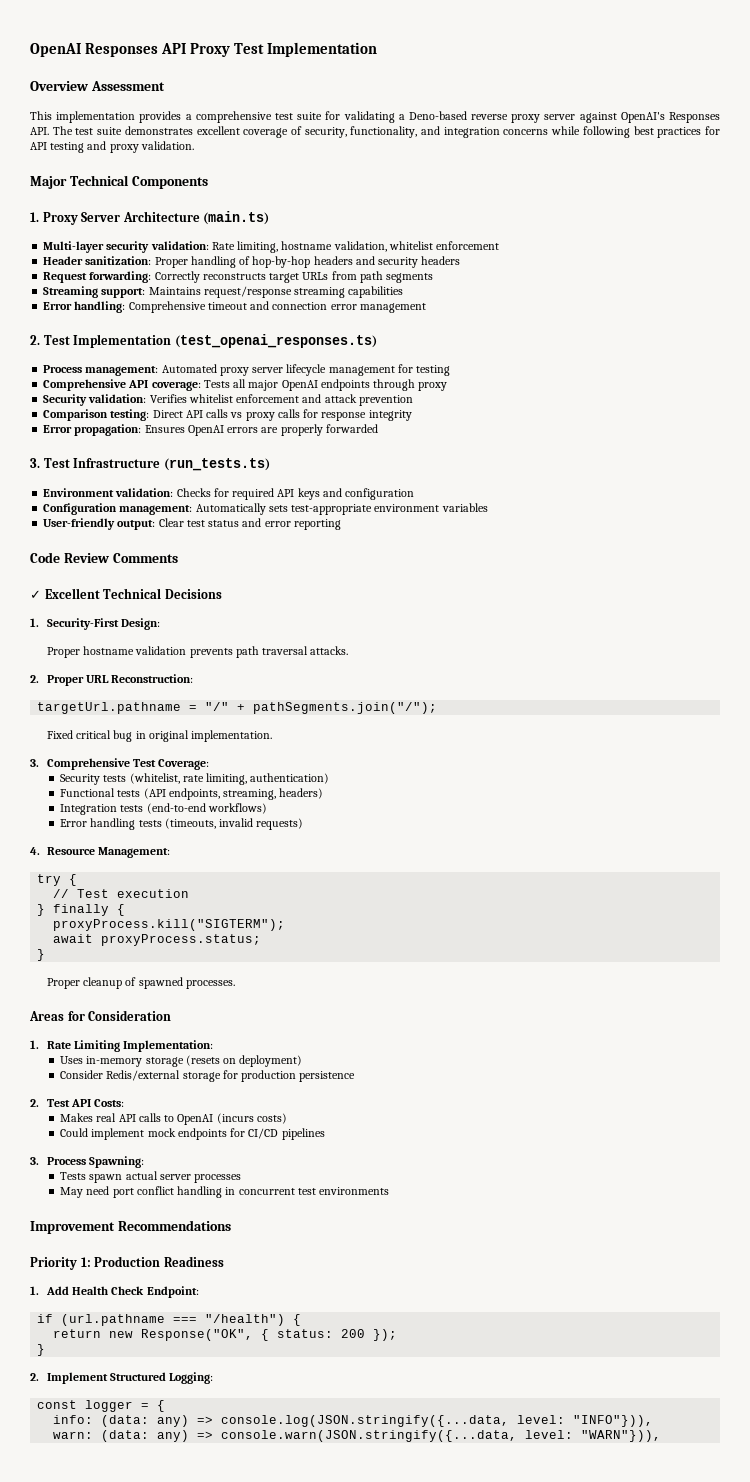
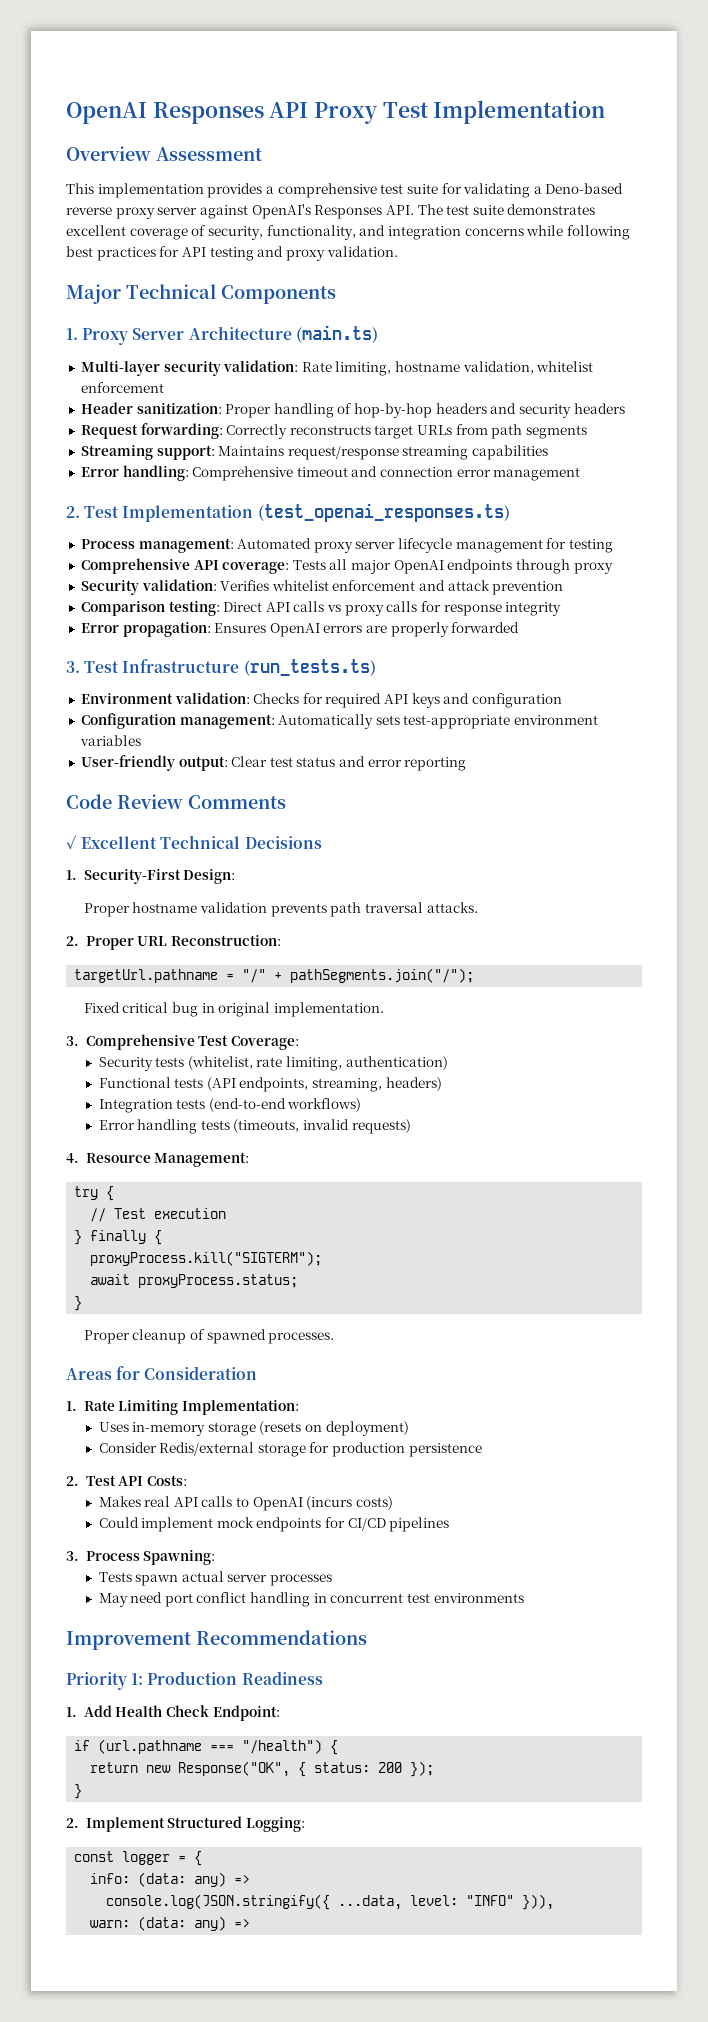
[221,1415,654,1427] console.log(JSON.stringify({...data, level: "INFO"})), -> [106,1894,555,1910] // console.log(JSON.stringify({ ...data, level: "INFO" })),
[221,1430,662,1442] console.warn(JSON.stringify({...data, level: "WARN"})), -> (251, 1923) none

